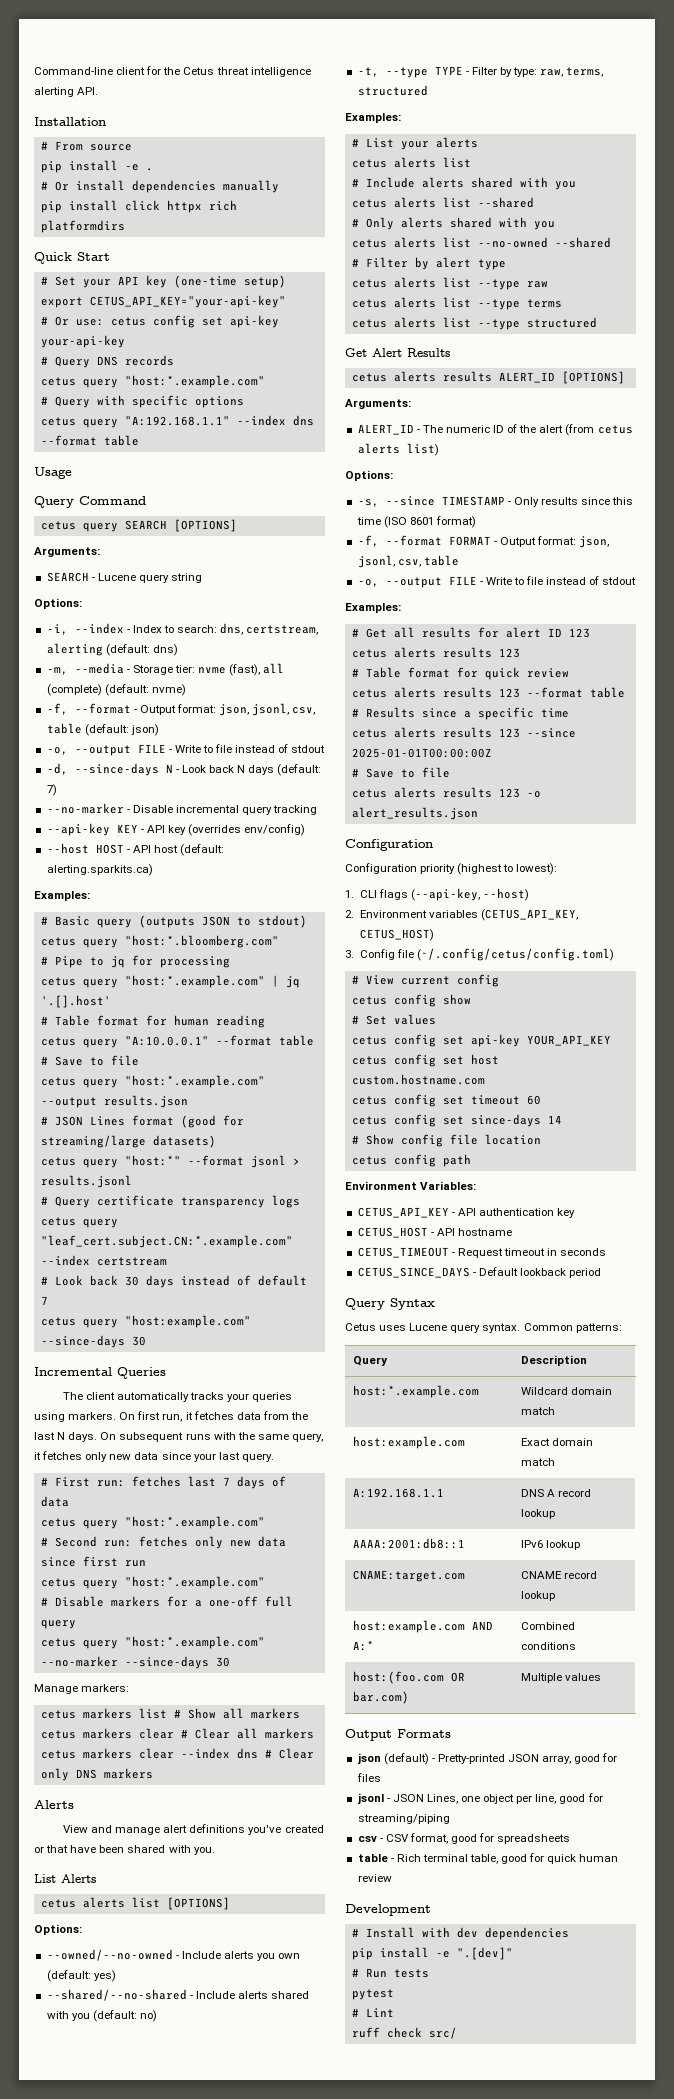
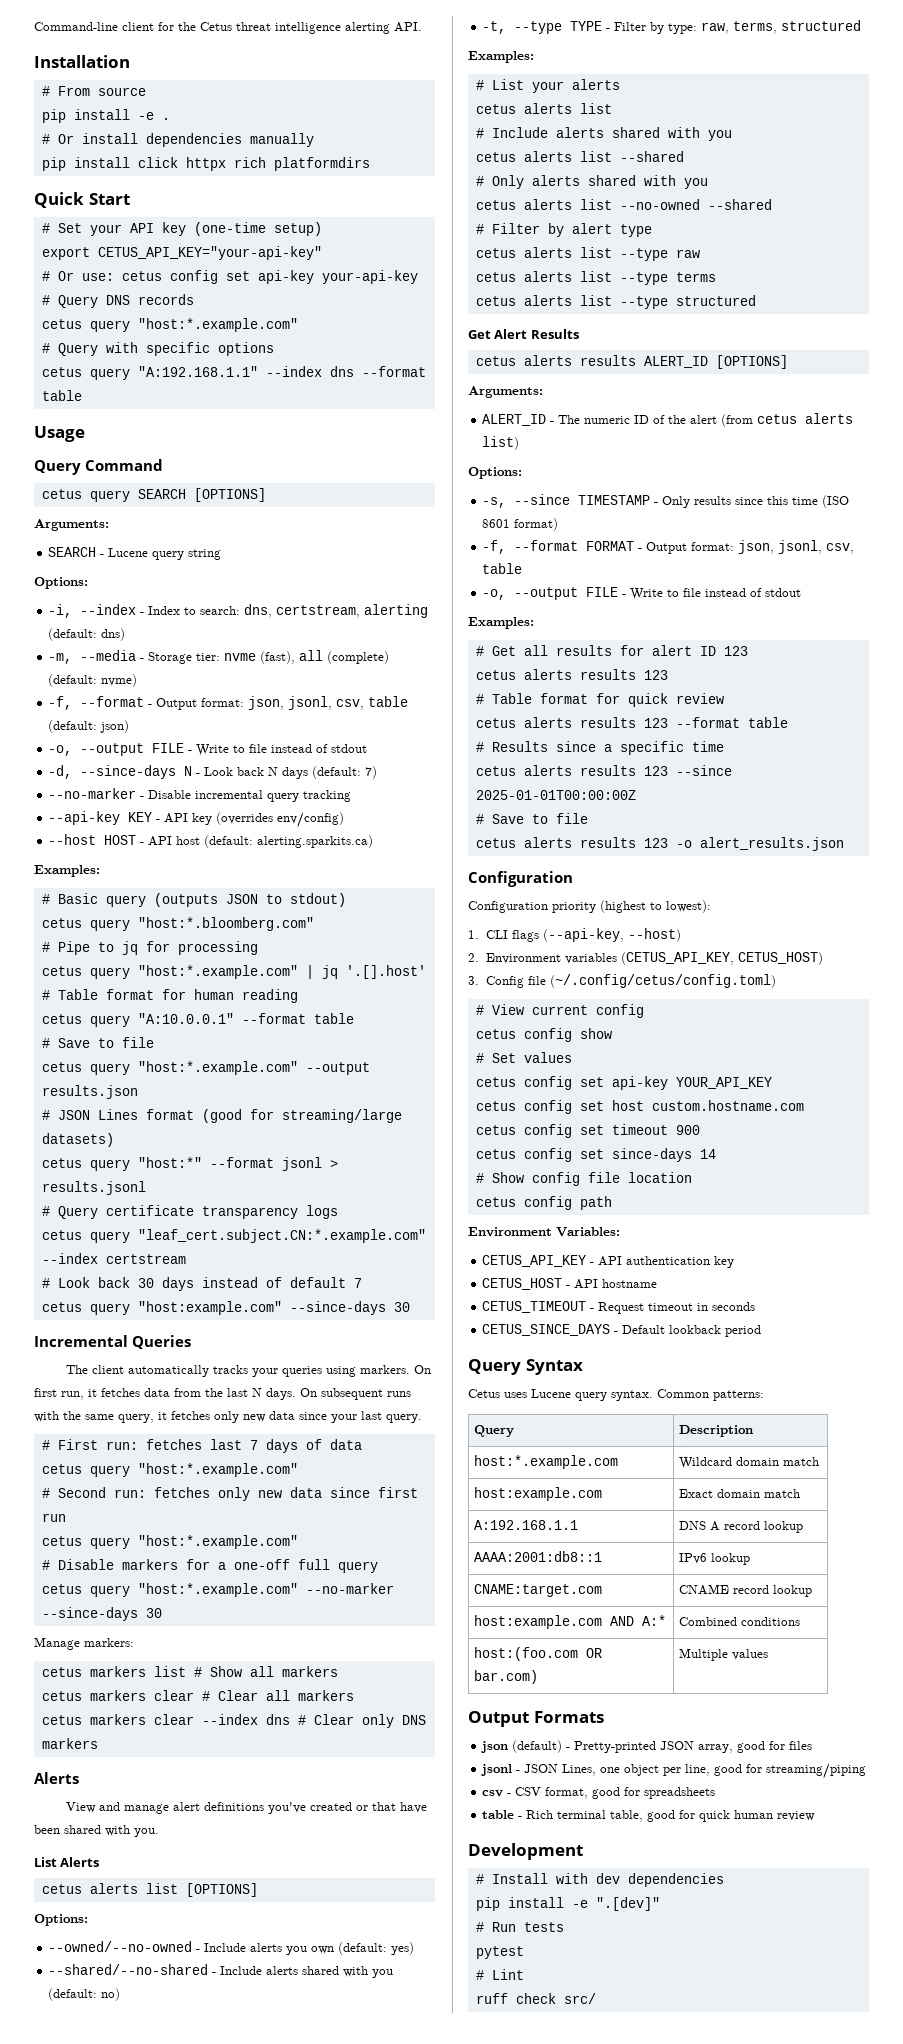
[526,1095,541,1105] 60 -> [675,1125,700,1135] 900

